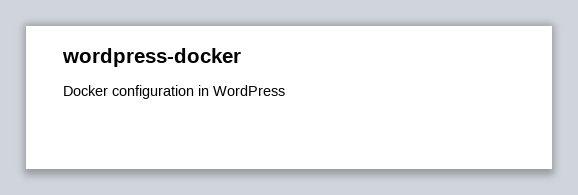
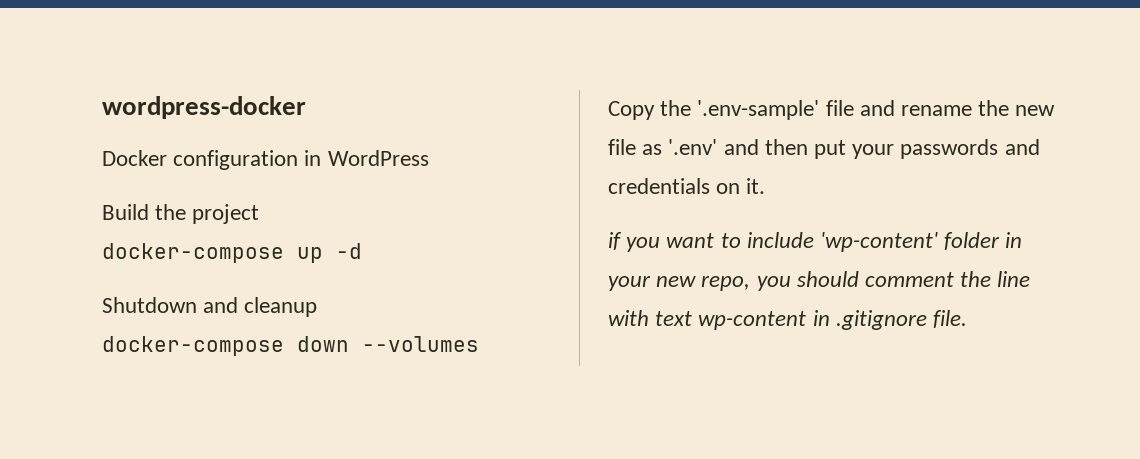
(285, 90) none -> [102,204,260,224] [102,243,362,263] [102,297,318,317] [102,336,479,356] [608,100,1056,120] [608,139,1040,159] [608,178,766,194] [608,232,1023,252] [608,271,1031,291] [608,310,968,330] // Build the project // docker-compose up -d // Shutdown and cleanup // docker-compose down --volumes // Copy the '.env-sample' file and rename the new file as '.env' and then put your passwords and credentials on it. // if you want to include 'wp-content' folder in your new repo, you should comment the line with text wp-content in .gitignore file.

